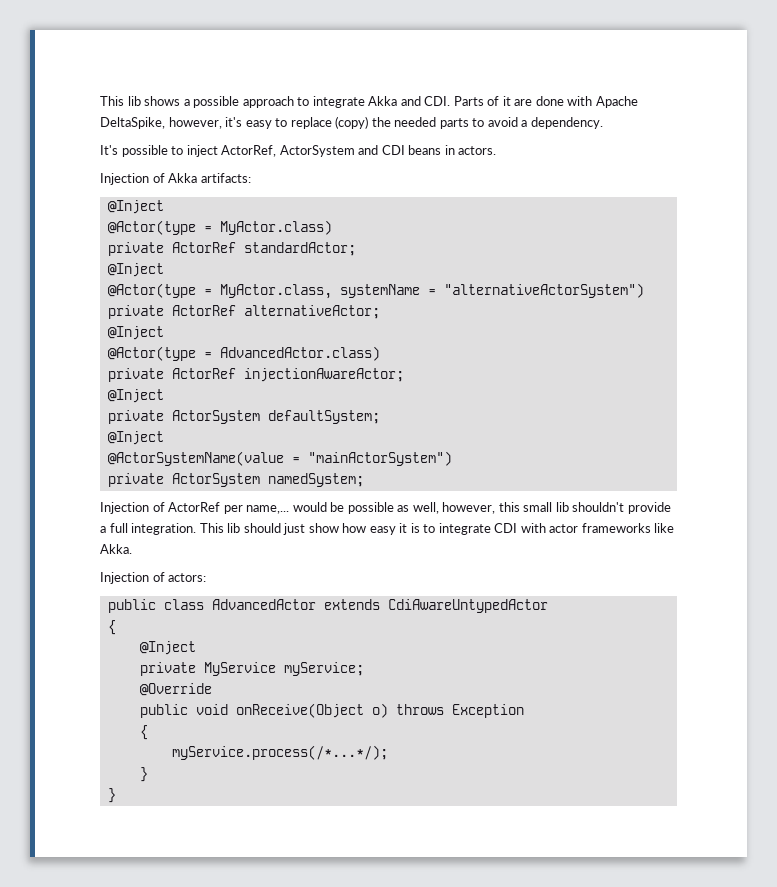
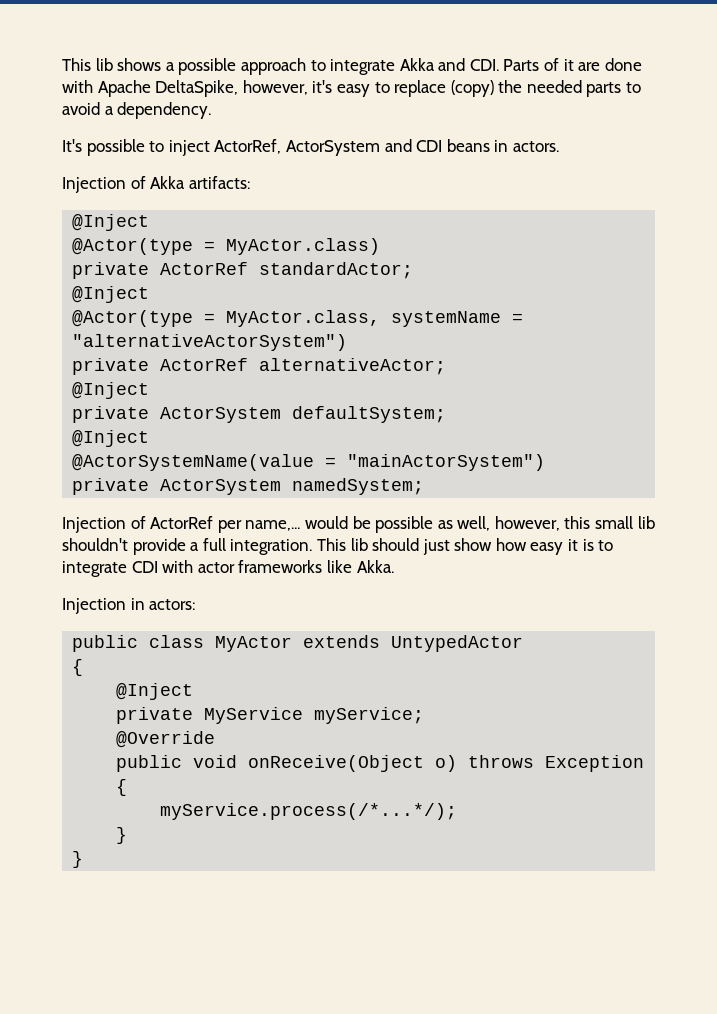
[107,346,380,361] [107,368,404,382] [107,389,164,403] // @Actor(type = AdvancedActor.class) // private ActorRef injectionAwareActor; // @Inject -> (150, 390) none
[152,572,165,582] of -> [130,598,145,610] in
[211,599,548,613] AdvancedActor extends CdiAwareUntypedActor -> [215,635,524,652] MyActor extends UntypedActor

